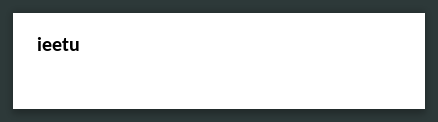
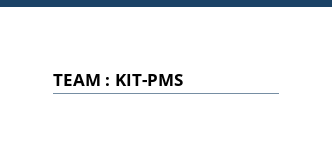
[37,37,80,51] ieetu -> [53,74,183,86] TEAM : KIT-PMS

